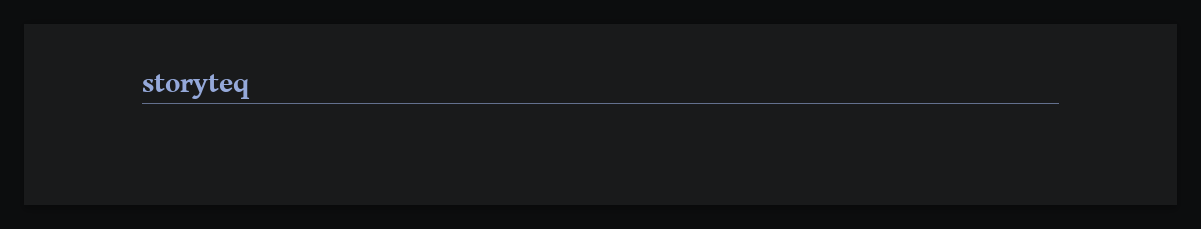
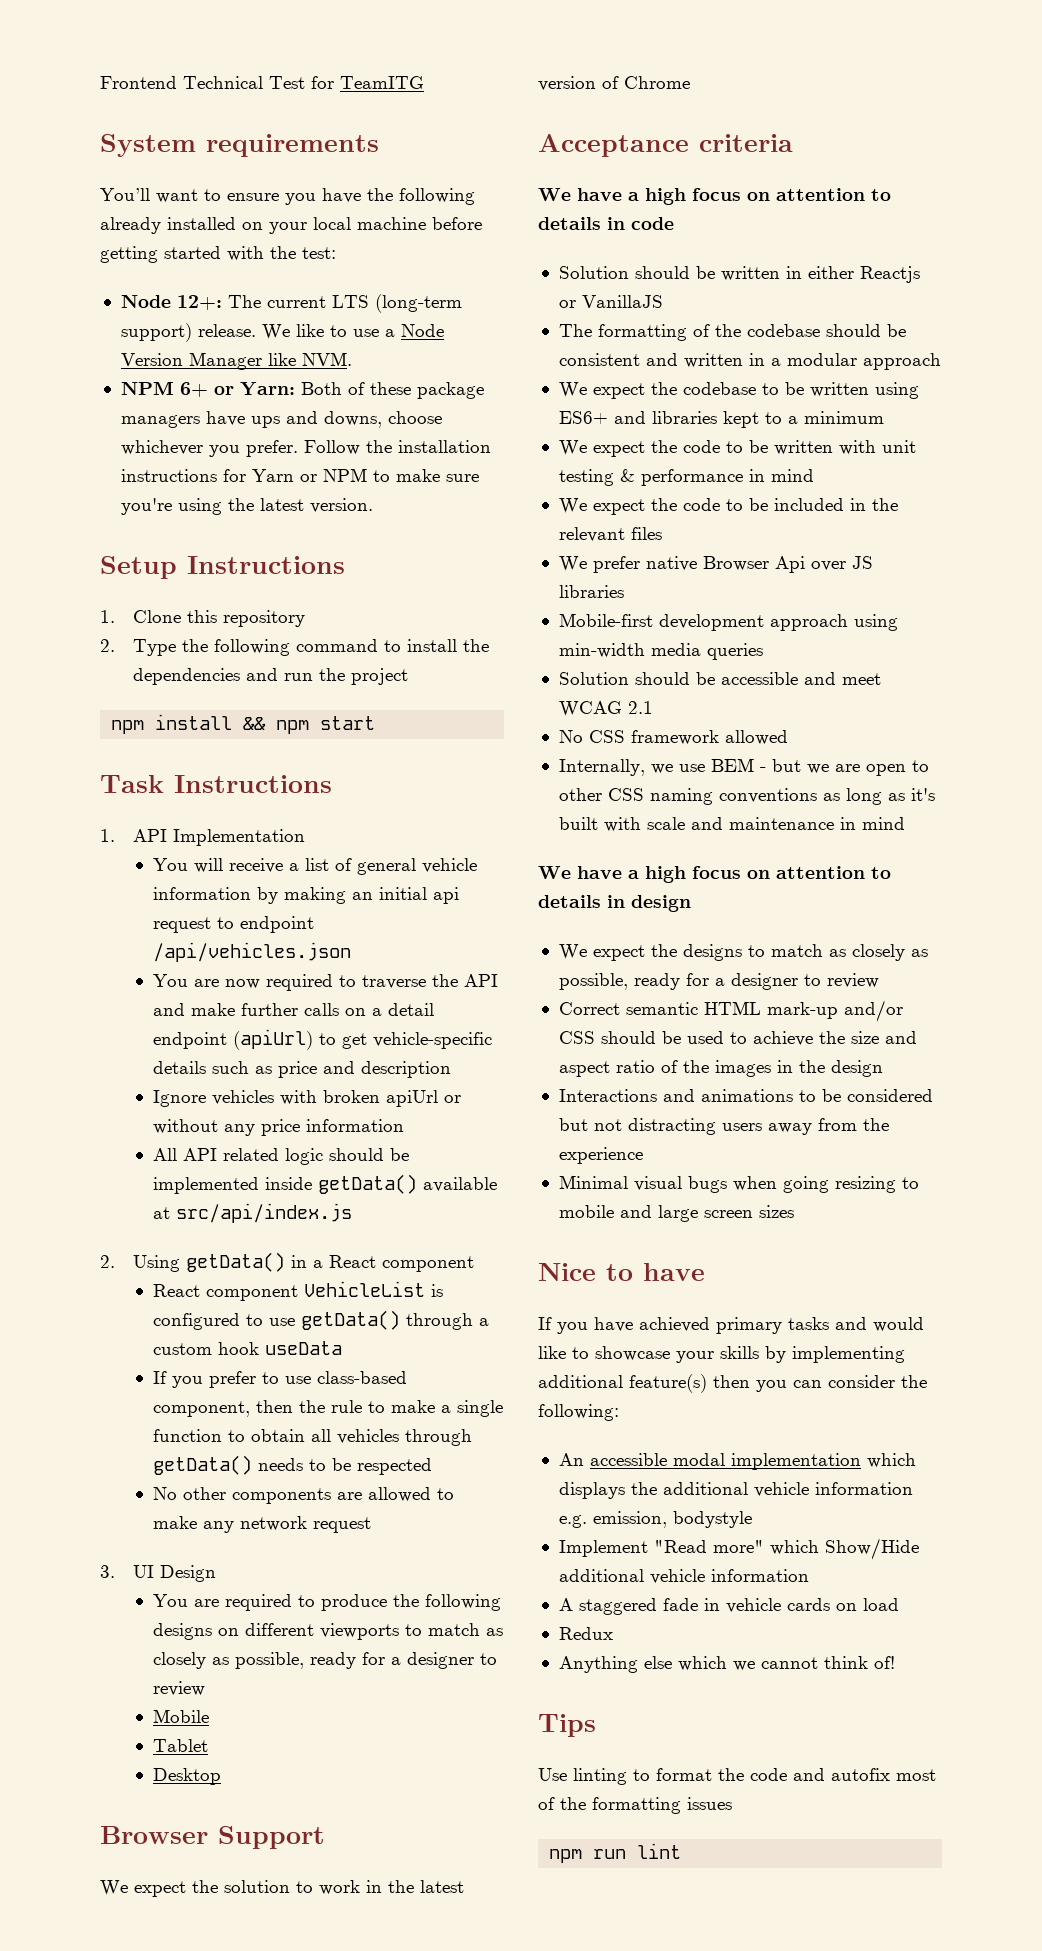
[142,74,250,99] storyteq -> [100,76,424,89] [100,134,379,157] [100,188,475,205] [100,217,482,234] [100,246,336,263] [120,294,462,313] [120,323,444,342] [120,352,352,370] [120,381,484,399] [120,411,442,428] [120,440,491,457] [120,468,479,482] [120,498,373,515] [100,556,345,579] [100,610,305,627] [100,639,489,656] [132,668,408,685] [111,714,376,734] [100,775,332,793] [100,829,305,846] [153,858,478,875] [153,887,460,904] [153,916,315,933] [153,942,352,962] [153,974,499,991] [153,1003,435,1016] [153,1029,493,1050] [153,1061,452,1078] [153,1090,462,1107] [153,1119,405,1136] [153,1148,410,1165] [153,1174,498,1194] [153,1203,353,1223] [100,1252,474,1272] [153,1281,444,1301] [153,1310,490,1330] [153,1341,343,1355] [153,1371,408,1388] [153,1400,504,1417] [153,1429,473,1446] [153,1455,433,1475] [153,1487,455,1504] [153,1516,372,1533] [100,1565,216,1582] [153,1594,502,1611] [153,1623,504,1640] [153,1652,498,1669] [153,1681,206,1696] [153,1709,210,1723] [153,1739,209,1752] [153,1768,222,1785] [100,1826,325,1849] [100,1880,464,1897] [538,76,690,91] [538,134,793,157] [538,188,891,205] [538,217,674,230] [558,266,920,283] [558,295,663,308] [558,324,906,341] [558,353,941,370] [558,382,919,399] [558,411,884,428] [558,440,916,457] [558,469,814,486] [558,498,898,515] [558,527,662,542] [558,556,873,573] [558,585,624,598] [558,613,898,631] [558,643,763,660] [558,672,881,685] [558,701,653,717] [558,730,788,745] [558,758,929,776] [558,788,935,805] [558,817,905,832] [538,866,891,883] [538,895,691,912] [558,944,928,961] [558,973,879,990] [558,1000,903,1022] [558,1031,917,1046] [558,1060,883,1077] [558,1089,933,1102] [558,1118,889,1135] [558,1147,643,1164] [558,1175,919,1193] [558,1205,794,1222] [538,1263,705,1281] [538,1317,924,1334] [538,1346,905,1363] [538,1374,927,1393] [538,1404,619,1421] [558,1453,916,1470] [558,1482,913,1499] [558,1511,752,1528] [558,1538,919,1560] [558,1569,809,1584] [558,1598,899,1615] [558,1627,613,1640] [558,1656,895,1673] [538,1714,596,1737] [538,1768,936,1785] [538,1797,732,1814] [549,1843,682,1863] Frontend Technical Test for TeamITG // System requirements // You’ll want to ensure you have the following already installed on your local machine before getting started with the test: // Node 12+: The current LTS (long-term support) release. We like to use a Node Version Manager like NVM. // NPM 6+ or Yarn: Both of these package managers have ups and downs, choose whichever you prefer. Follow the installation instructions for Yarn or NPM to make sure you're using the latest version. // Setup Instructions // 1. Clone this repository // 2. Type the following command to install the dependencies and run the project // npm install && npm start // Task Instructions // 1. API Implementation // You will receive a list of general vehicle information by making an initial api request to endpoint /api/vehicles.json // You are now required to traverse the API and make further calls on a detail endpoint (apiUrl) to get vehicle-specific details such as price and description // Ignore vehicles with broken apiUrl or without any price information // All API related logic should be implemented inside getData() available at src/api/index.js // 2. Using getData() in a React component // React component VehicleList is configured to use getData() through a custom hook useData // If you prefer to use class-based component, then the rule to make a single function to obtain all vehicles through getData() needs to be respected // No other components are allowed to make any network request // 3. UI Design // You are required to produce the following designs on different viewports to match as closely as possible, ready for a designer to review // Mobile // Tablet // Desktop // Browser Support // We expect the solution to work in the latest version of Chrome // Acceptance criteria // We have a high focus on attention to details in code // Solution should be written in either Reactjs or VanillaJS // The formatting of the codebase should be consistent and written in a modular approach // We expect the codebase to be written using ES6+ and libraries kept to a minimum // We expect the code to be written with unit testing & performance in mind // We expect the code to be included in the relevant files // We prefer native Browser Api over JS libraries // Mobile-first development approach using min-width media queries // Solution should be accessible and meet WCAG 2.1 // No CSS framework allowed // Internally, we use BEM - but we are open to other CSS naming conventions as long as it's built with scale and maintenance in mind // We have a high focus on attention to details in design // We expect the designs to match as closely as possible, ready for a designer to review // Correct semantic HTML mark-up and/or CSS should be used to achieve the size and aspect ratio of the images in the design // Interactions and animations to be considered but not distracting users away from the experience // Minimal visual bugs when going resizing to mobile and large screen sizes // Nice to have // If you have achieved primary tasks and would like to showcase your skills by implementing additional feature(s) then you can consider the following: // An accessible modal implementation which displays the additional vehicle information e.g. emission, bodystyle // Implement "Read more" which Show/Hide additional vehicle information // A staggered fade in vehicle cards on load // Redux // Anything else which we cannot think of! // Tips // Use linting to format the code and autofix most of the formatting issues // npm run lint

